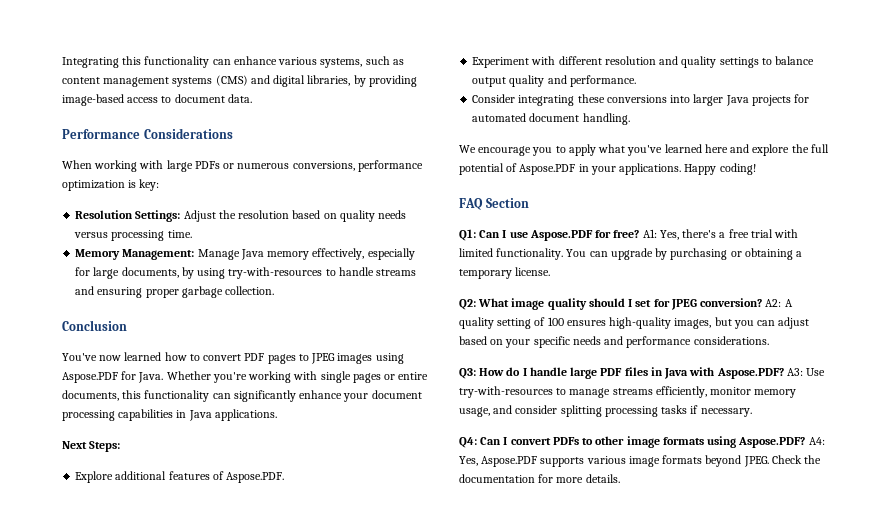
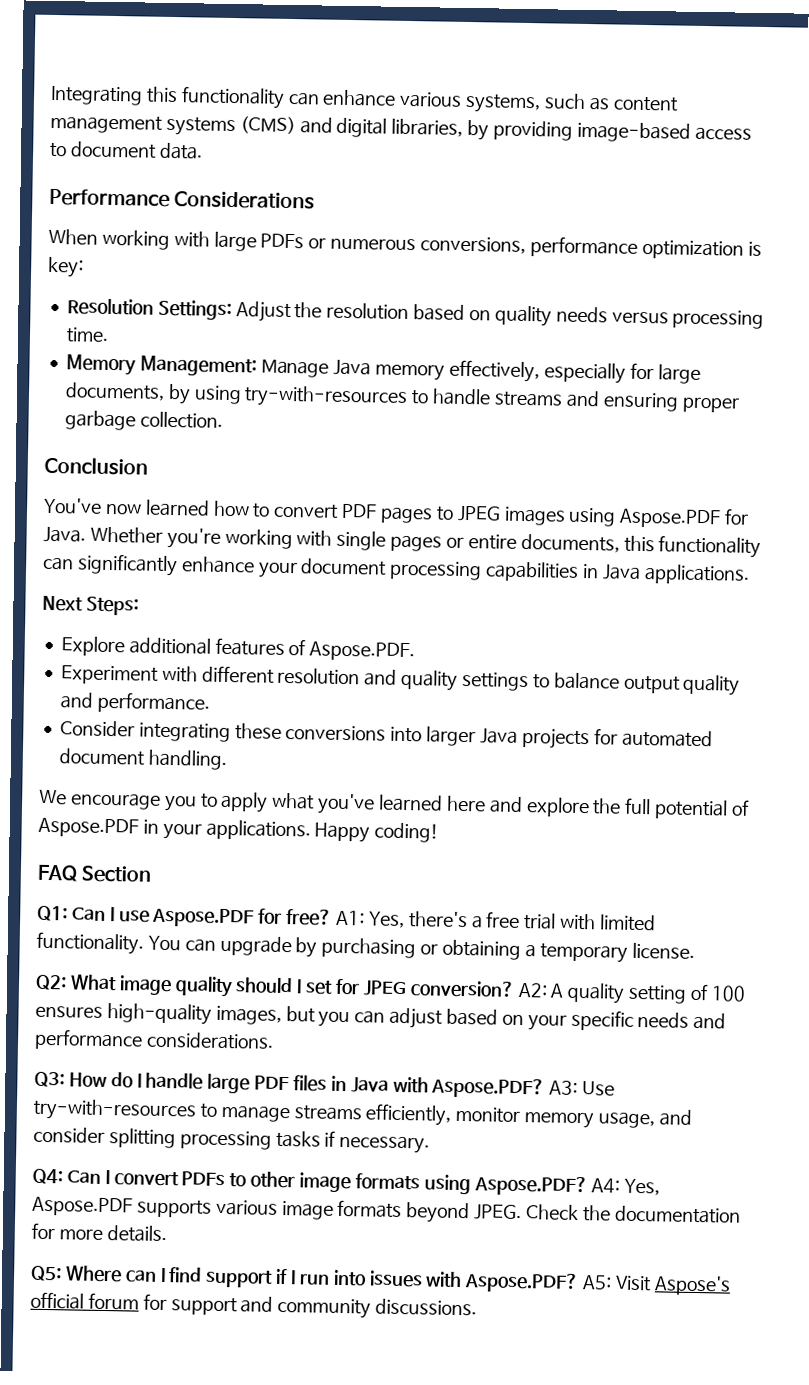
(620, 478) none -> [30,1265,731,1296] [30,1291,478,1319] // Q5: Where can I find support if I run into issues with Aspose.PDF? A5: Visit Aspose's official forum for support and community discussions.

